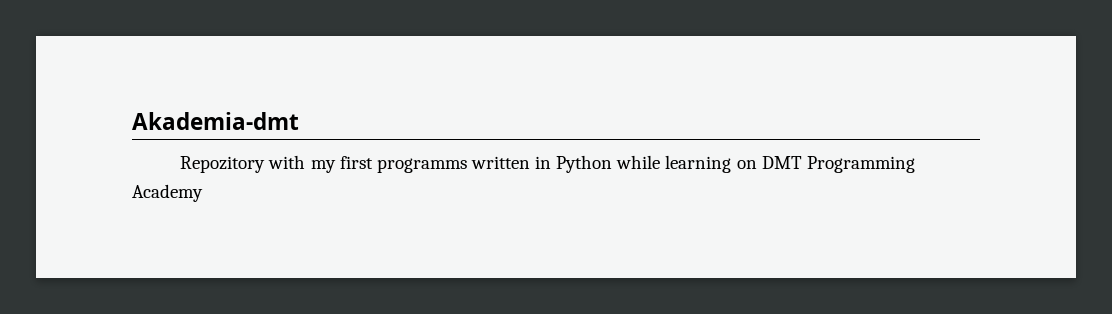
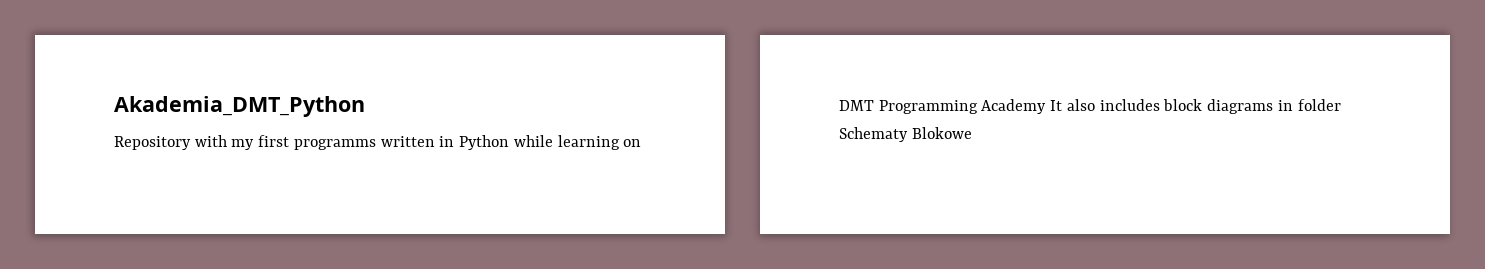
[132,112,299,130] [180,156,266,173] Akademia-dmt // Repozitory -> [114,96,365,117] [114,136,191,150] Akademia_DMT_Python // Repository
(203, 193) none -> [1050,99,1341,114] [839,127,972,142] It also includes block diagrams in folder Schematy Blokowe

